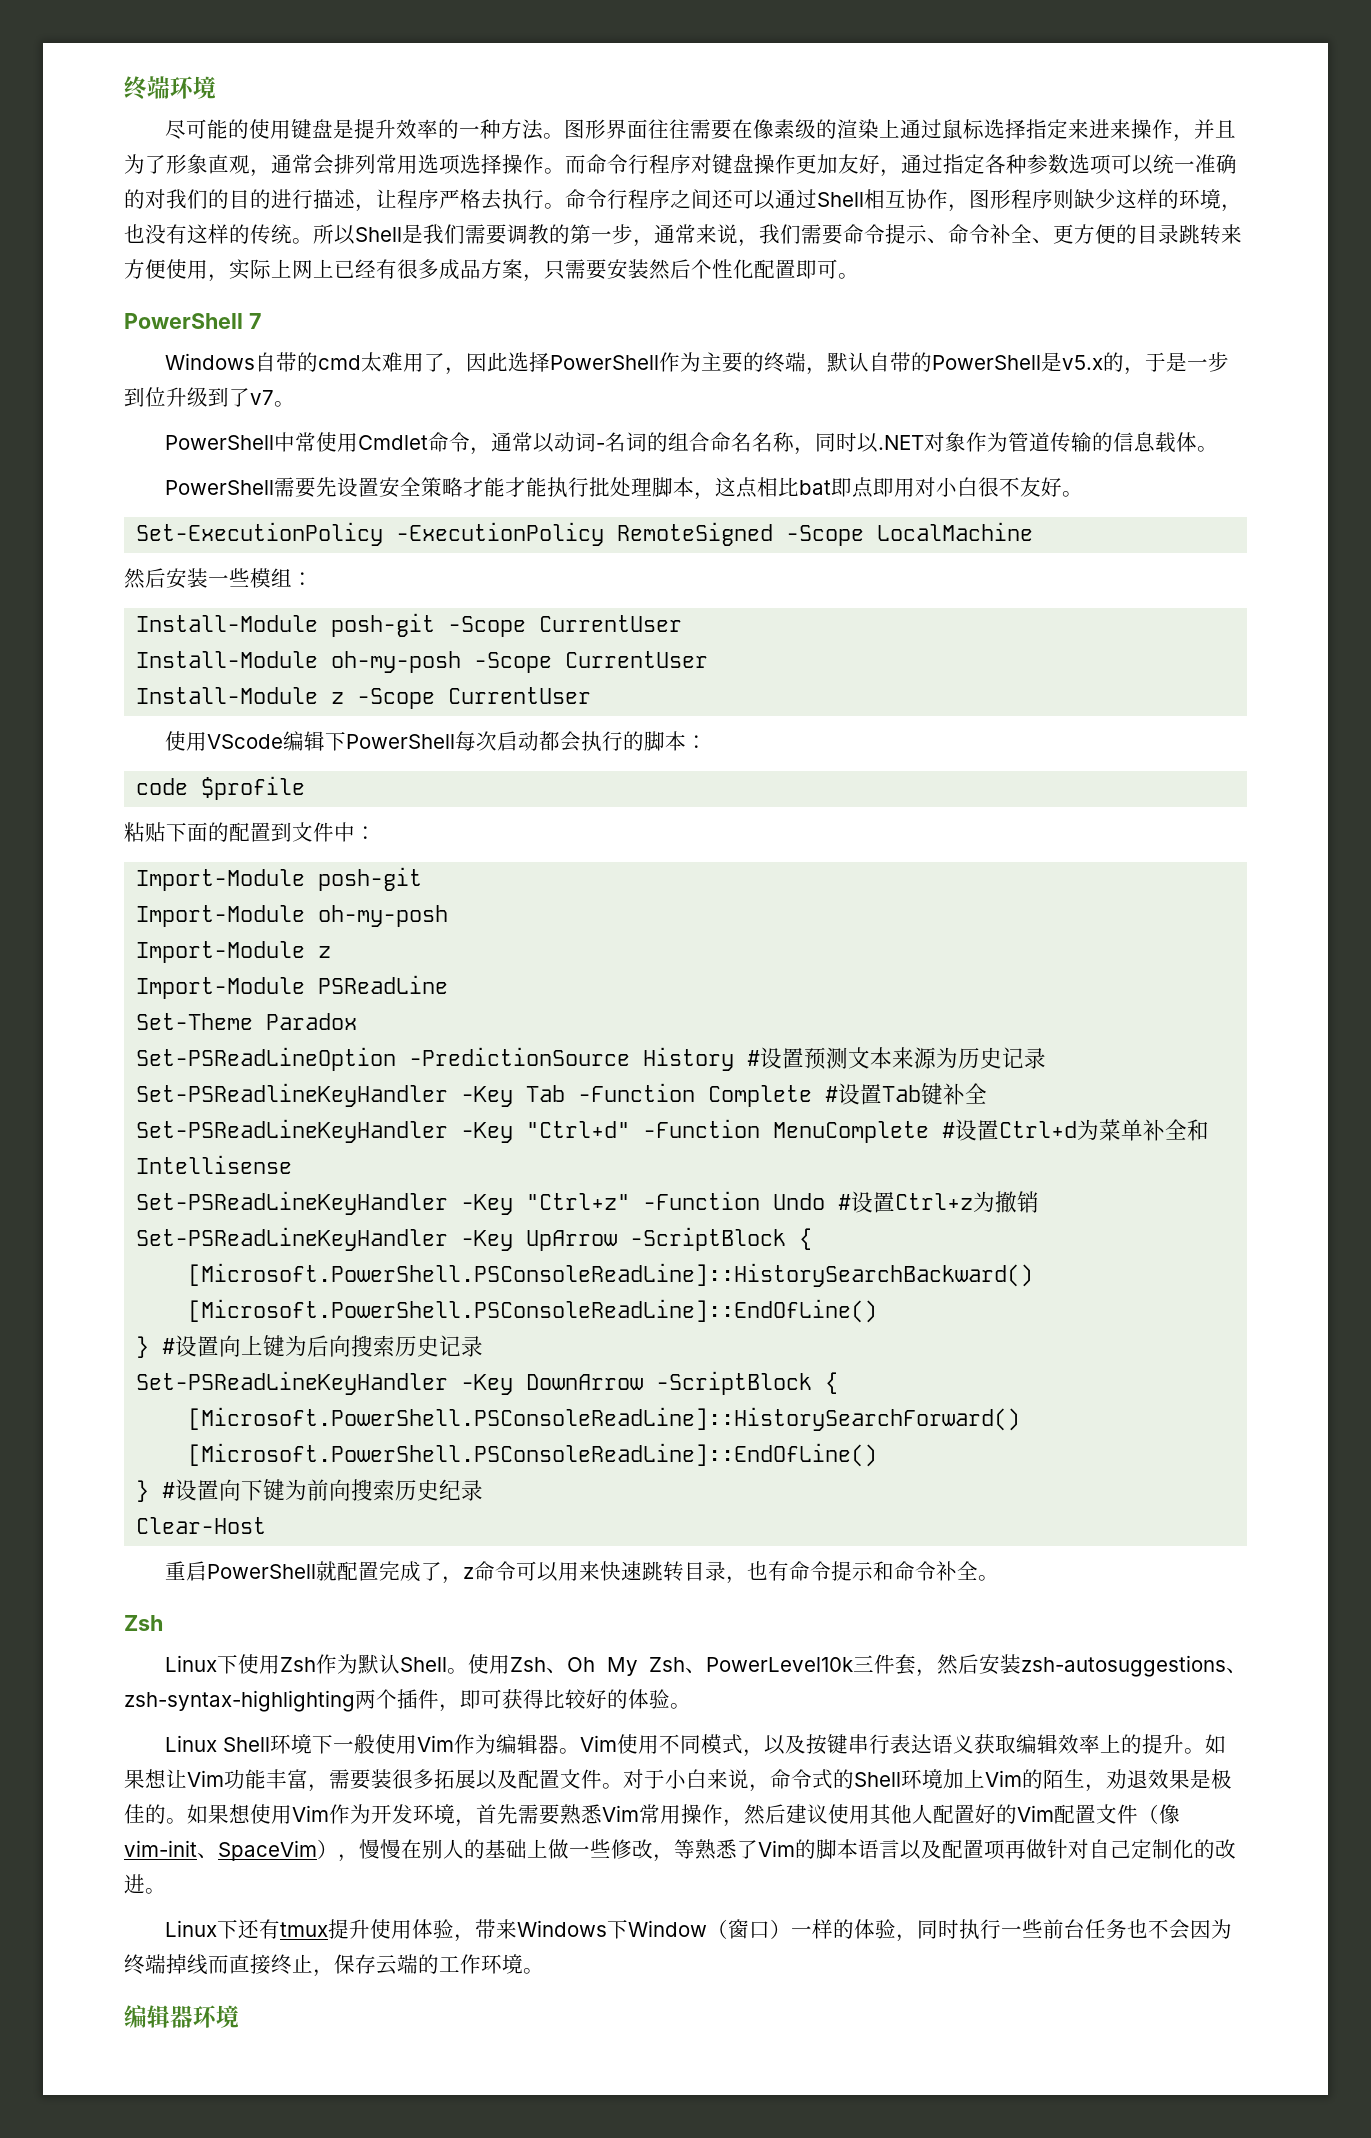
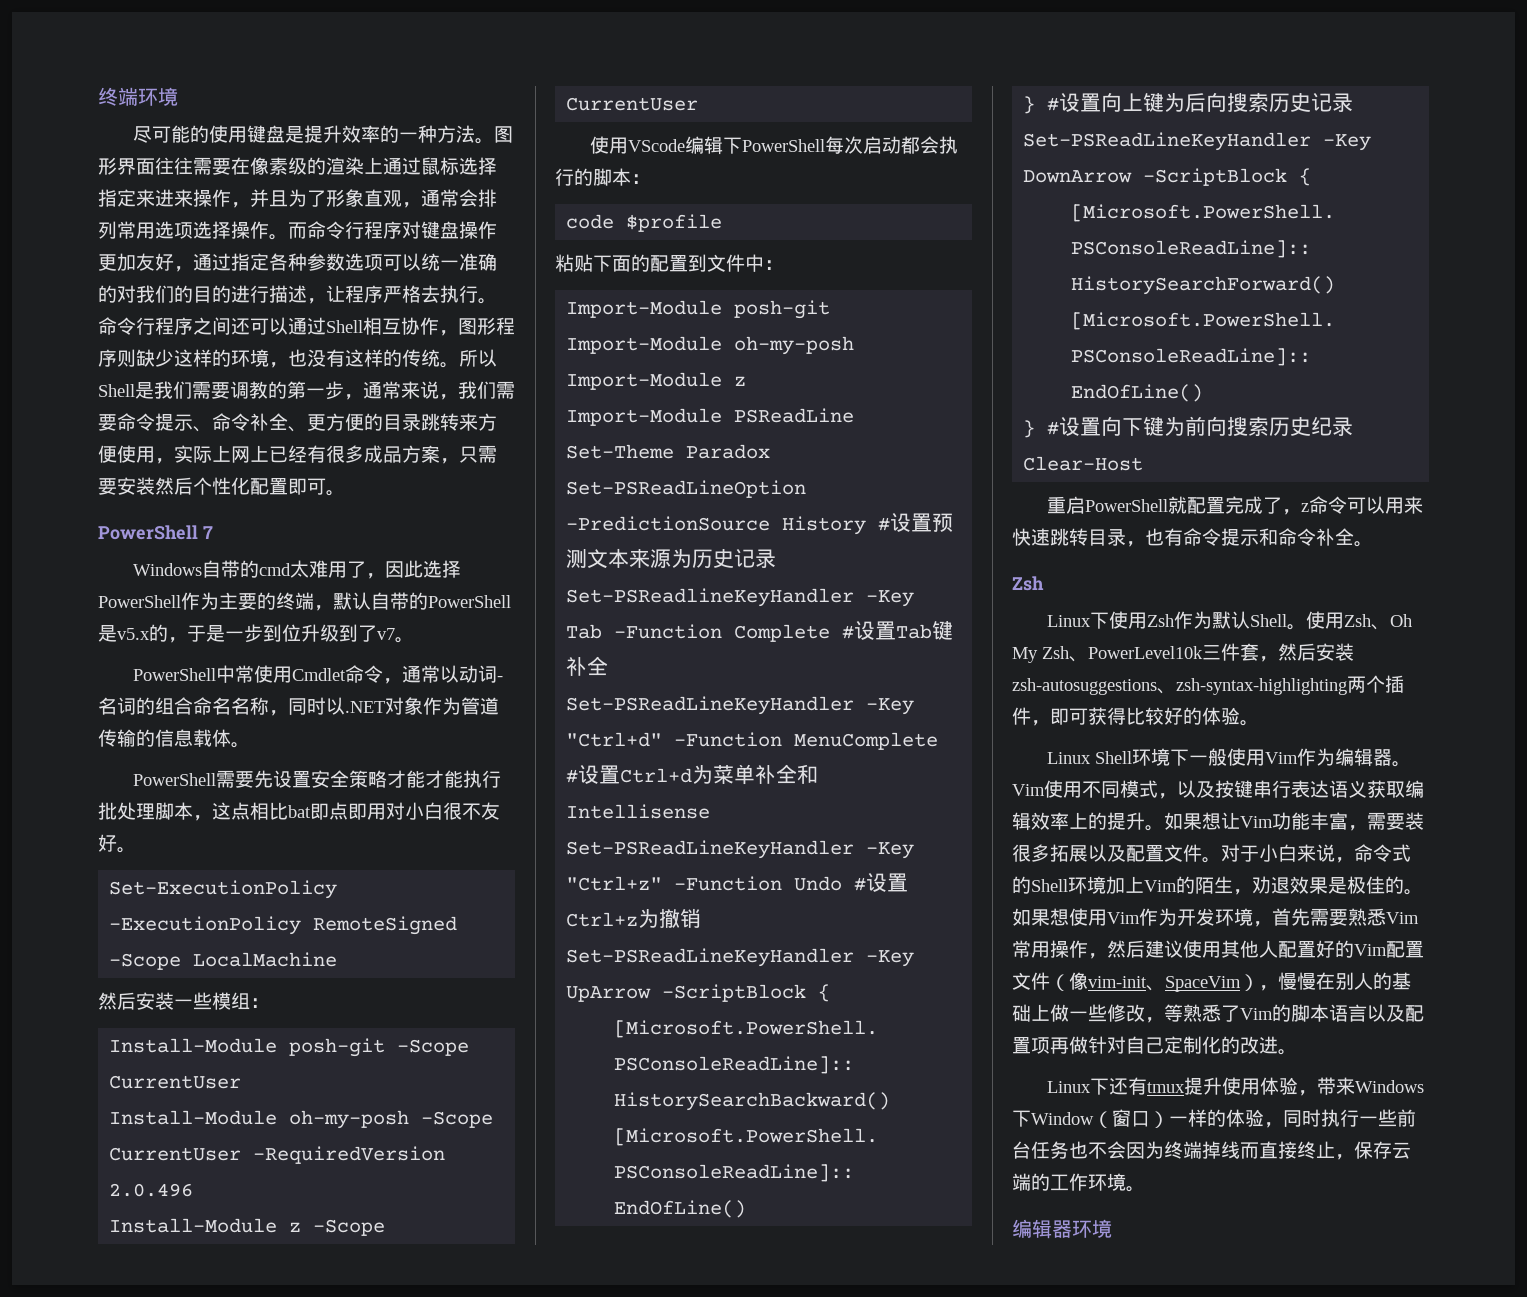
(709, 659) none -> [253,1146,446,1164] [109,1183,194,1197] -RequiredVersion 2.0.496

